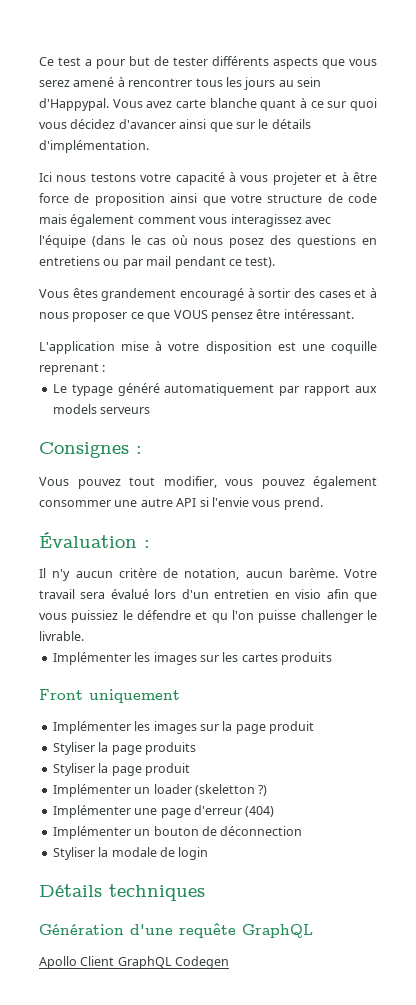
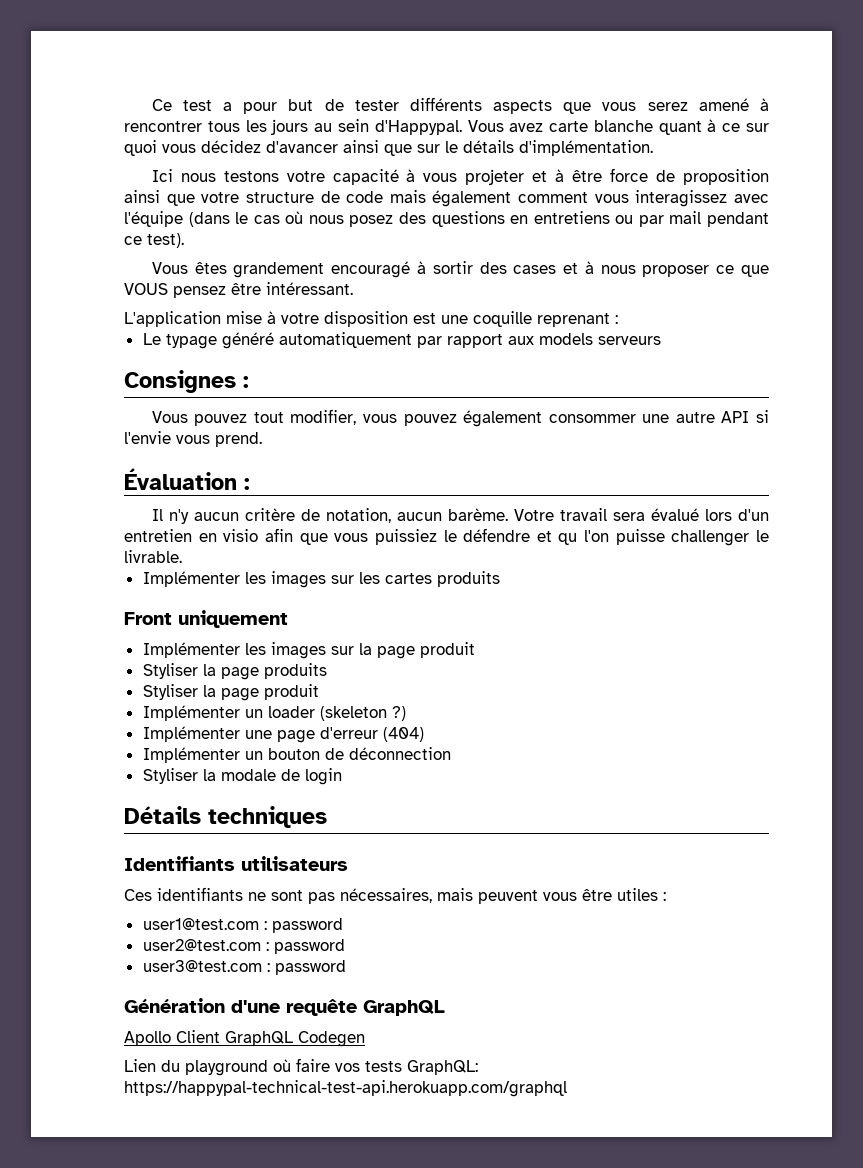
[194,784,255,796] (skeletton -> [319,706,387,721] (skeleton
(205, 892) none -> [124,856,348,871] [124,887,666,904] [142,918,343,933] [142,939,345,954] [142,960,346,975] // Identifiants utilisateurs // Ces identifiants ne sont pas nécessaires, mais peuvent vous être utiles : // user1@test.com : password // user2@test.com : password // user3@test.com : password
(230, 962) none -> [124,1058,478,1076] [124,1080,567,1097] // Lien du playground où faire vos tests GraphQL: https://happypal-technical-test-api.herokuapp.com/graphql

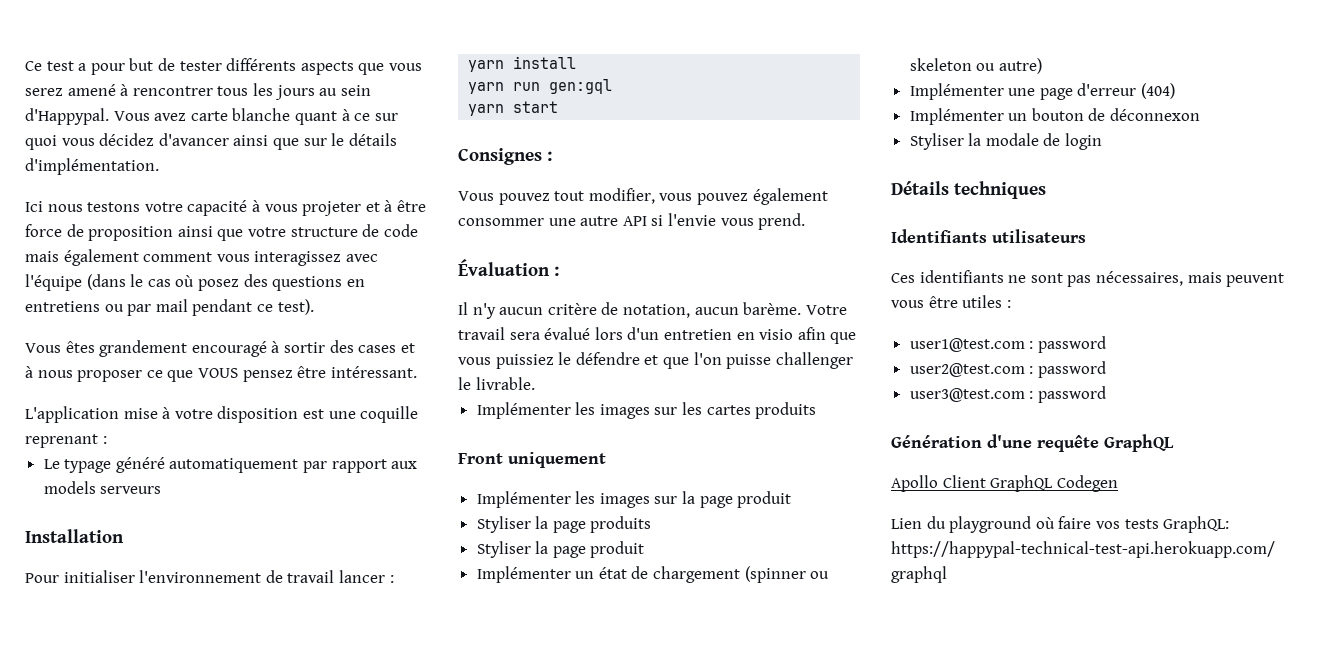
[308,215,344,224] nous -> (195, 281) none
(661, 340) none -> [25,529,124,543] [25,570,394,583] [468,56,577,72] [468,79,613,94] [468,101,559,116] // Installation // Pour initialiser l'environnement de travail lancer : // yarn install // yarn run gen:gql // yarn start
[558,533,578,545] qu -> [662,357,689,369] que
[267,706,406,721] loader (skeleton ?) -> [598,566,830,583] [909,58,1042,74] état de chargement (spinner ou skeleton ou autre)
[348,747,451,760] déconnection -> [1110,108,1201,121] déconnexon

